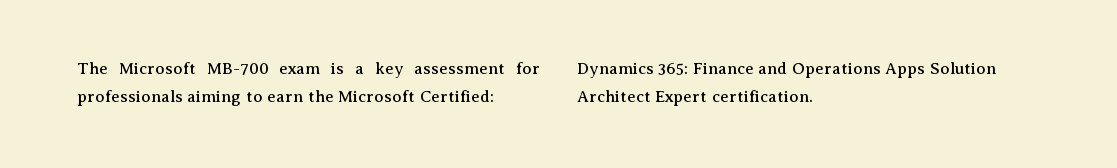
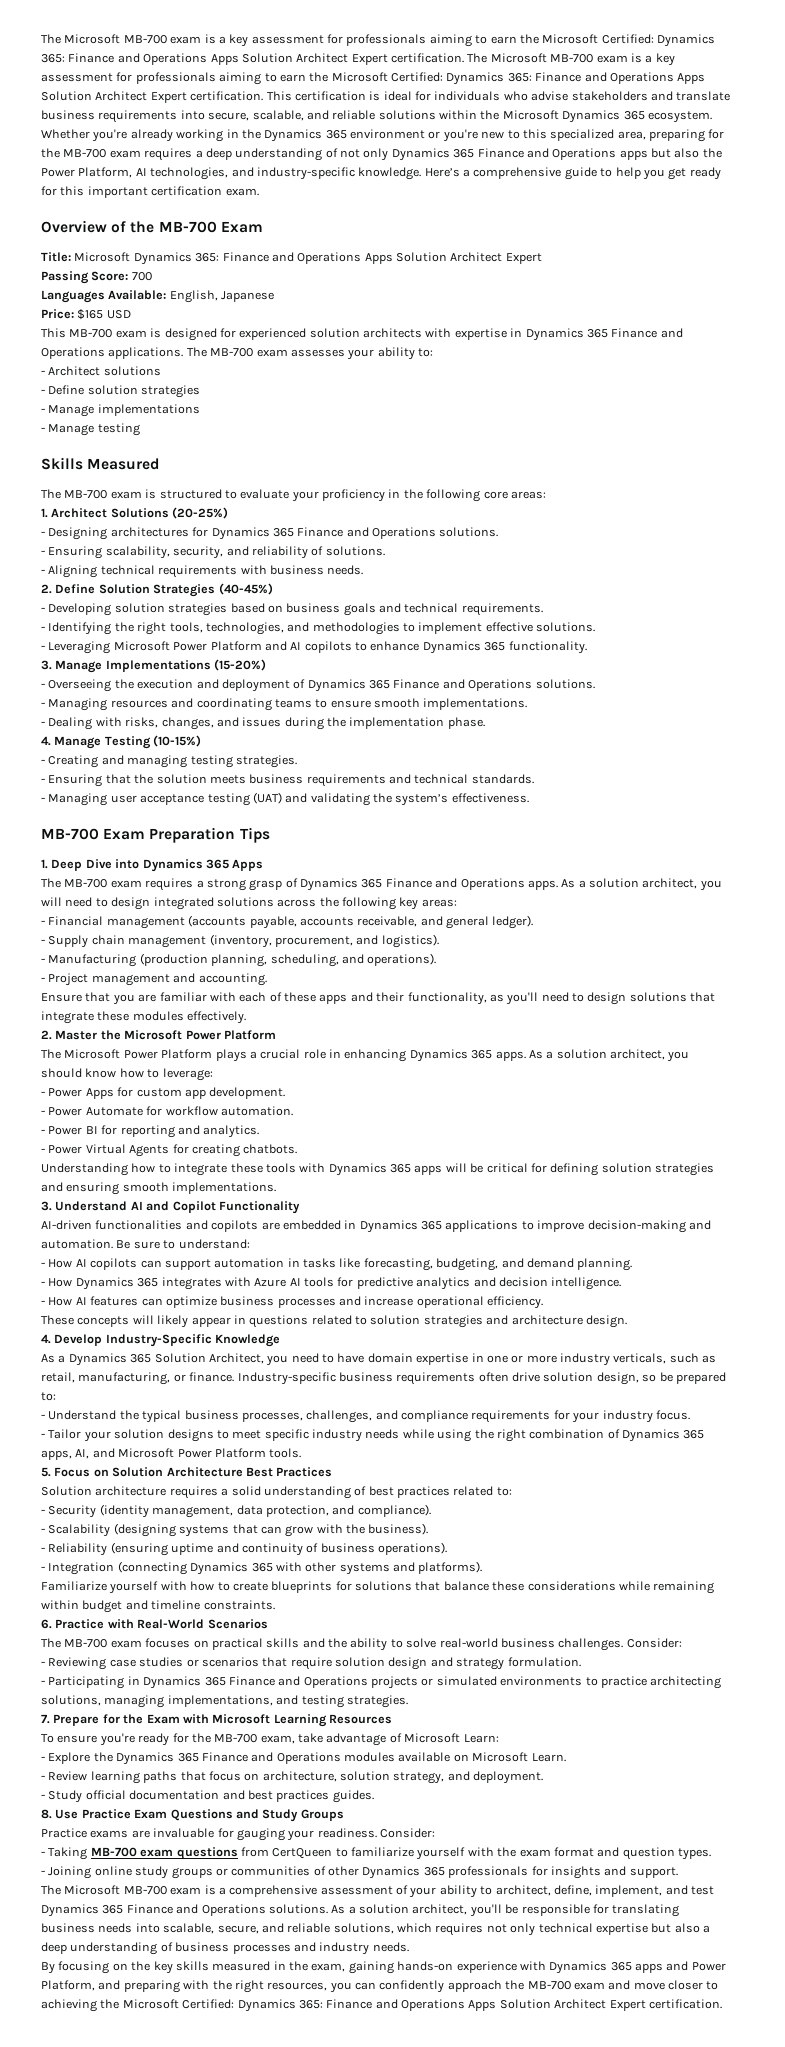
(813, 96) none -> [467,53,675,66] [41,72,706,85] [41,91,731,103] [41,110,712,123] [41,129,725,142] [41,148,722,161] [41,167,721,180] [41,186,259,198] [41,220,263,233] [41,252,542,265] [41,271,152,284] [41,290,275,303] [41,309,131,320] [41,328,683,341] [41,347,433,360] [41,366,161,376] [41,385,201,398] [41,404,200,417] [41,423,140,436] [41,457,161,470] [41,489,546,502] [41,507,229,519] [41,527,499,540] [41,546,385,559] [41,565,364,578] [41,583,273,597] [41,603,543,616] [41,622,596,635] [41,641,587,654] [41,659,267,673] [41,679,595,692] [41,698,528,711] [41,717,485,730] [41,735,202,749] [41,755,297,768] [41,774,534,787] [41,792,529,806] [41,827,270,843] [41,859,264,872] [41,878,722,891] [41,897,457,910] [41,915,534,929] [41,934,439,948] [41,953,437,967] [41,973,267,986] [41,992,716,1005] [41,1011,247,1024] [41,1030,276,1040] [41,1049,690,1062] [41,1068,213,1081] [41,1087,286,1099] [41,1106,293,1116] [41,1125,260,1138] [41,1144,298,1157] [41,1163,714,1176] [41,1182,277,1195] [41,1201,300,1214] [41,1220,711,1233] [41,1239,250,1249] [41,1258,633,1271] [41,1277,622,1290] [41,1296,544,1309] [41,1315,627,1328] [41,1334,281,1347] [41,1353,717,1366] [41,1372,726,1385] [41,1392,56,1401] [41,1410,690,1423] [41,1429,705,1442] [41,1448,302,1460] [41,1467,333,1477] [41,1486,512,1499] [41,1504,431,1518] [41,1523,429,1537] [41,1542,447,1556] [41,1561,483,1575] [41,1581,715,1594] [41,1600,275,1613] [41,1619,268,1629] [41,1638,682,1651] [41,1657,581,1670] [41,1676,722,1689] [41,1695,408,1708] [41,1714,392,1727] [41,1733,499,1746] [41,1752,566,1765] [41,1771,544,1784] [41,1790,374,1803] [41,1809,344,1822] [41,1828,435,1841] [41,1847,711,1860] [41,1866,678,1879] [41,1885,714,1898] [41,1904,680,1917] [41,1923,710,1936] [41,1942,409,1955] [41,1961,726,1974] [41,1980,719,1993] [41,1999,722,2012] The Microsoft MB-700 exam is a key assessment for professionals aiming to earn the Microsoft Certified: Dynamics 365: Finance and Operations Apps Solution Architect Expert certification. This certification is ideal for individuals who advise stakeholders and translate business requirements into secure, scalable, and reliable solutions within the Microsoft Dynamics 365 ecosystem. Whether you're already working in the Dynamics 365 environment or you're new to this specialized area, preparing for the MB-700 exam requires a deep understanding of not only Dynamics 365 Finance and Operations apps but also the Power Platform, AI technologies, and industry-specific knowledge. Here’s a comprehensive guide to help you get ready for this important certification exam. // Overview of the MB-700 Exam // Title: Microsoft Dynamics 365: Finance and Operations Apps Solution Architect Expert // Passing Score: 700 // Languages Available: English, Japanese // Price: $165 USD // This MB-700 exam is designed for experienced solution architects with expertise in Dynamics 365 Finance and Operations applications. The MB-700 exam assesses your ability to: // - Architect solutions // - Define solution strategies // - Manage implementations // - Manage testing // Skills Measured // The MB-700 exam is structured to evaluate your proficiency in the following core areas: // 1. Architect Solutions (20-25%) // - Designing architectures for Dynamics 365 Finance and Operations solutions. // - Ensuring scalability, security, and reliability of solutions. // - Aligning technical requirements with business needs. // 2. Define Solution Strategies (40-45%) // - Developing solution strategies based on business goals and technical requirements. // - Identifying the right tools, technologies, and methodologies to implement effective solutions. // - Leveraging Microsoft Power Platform and AI copilots to enhance Dynamics 365 functionality. // 3. Manage Implementations (15-20%) // - Overseeing the execution and deployment of Dynamics 365 Finance and Operations solutions. // - Managing resources and coordinating teams to ensure smooth implementations. // - Dealing with risks, changes, and issues during the implementation phase. // 4. Manage Testing (10-15%) // - Creating and managing testing strategies. // - Ensuring that the solution meets business requirements and technical standards. // - Managing user acceptance testing (UAT) and validating the system’s effectiveness. // MB-700 Exam Preparation Tips // 1. Deep Dive into Dynamics 365 Apps // The MB-700 exam requires a strong grasp of Dynamics 365 Finance and Operations apps. As a solution architect, you will need to design integrated solutions across the following key areas: // - Financial management (accounts payable, accounts receivable, and general ledger). // - Supply chain management (inventory, procurement, and logistics). // - Manufacturing (production planning, scheduling, and operations). // - Project management and accounting. // Ensure that you are familiar with each of these apps and their functionality, as you'll need to design solutions that integrate these modules effectively. // 2. Master the Microsoft Power Platform // The Microsoft Power Platform plays a crucial role in enhancing Dynamics 365 apps. As a solution architect, you should know how to leverage: // - Power Apps for custom app development. // - Power Automate for workflow automation. // - Power BI for reporting and analytics. // - Power Virtual Agents for creating chatbots. // Understanding how to integrate these tools with Dynamics 365 apps will be critical for defining solution strategies and ensuring smooth implementations. // 3. Understand AI and Copilot Functionality // AI-driven functionalities and copilots are embedded in Dynamics 365 applications to improve decision-making and automation. Be sure to understand: // - How AI copilots can support automation in tasks like forecasting, budgeting, and demand planning. // - How Dynamics 365 integrates with Azure AI tools for predictive analytics and decision intelligence. // - How AI features can optimize business processes and increase operational efficiency. // These concepts will likely appear in questions related to solution strategies and architecture design. // 4. Develop Industry-Specific Knowledge // As a Dynamics 365 Solution Architect, you need to have domain expertise in one or more industry verticals, such as retail, manufacturing, or finance. Industry-specific business requirements often drive solution design, so be prepared to: // - Understand the typical business processes, challenges, and compliance requirements for your industry focus. // - Tailor your solution designs to meet specific industry needs while using the right combination of Dynamics 365 apps, AI, and Microsoft Power Platform tools. // 5. Focus on Solution Architecture Best Practices // Solution architecture requires a solid understanding of best practices related to: // - Security (identity management, data protection, and compliance). // - Scalability (designing systems that can grow with the business). // - Reliability (ensuring uptime and continuity of business operations). // - Integration (connecting Dynamics 365 with other systems and platforms). // Familiarize yourself with how to create blueprints for solutions that balance these considerations while remaining within budget and timeline constraints. // 6. Practice with Real-World Scenarios // The MB-700 exam focuses on practical skills and the ability to solve real-world business challenges. Consider: // - Reviewing case studies or scenarios that require solution design and strategy formulation. // - Participating in Dynamics 365 Finance and Operations projects or simulated environments to practice architecting solutions, managing implementations, and testing strategies. // 7. Prepare for the Exam with Microsoft Learning Resources // To ensure you're ready for the MB-700 exam, take advantage of Microsoft Learn: // - Explore the Dynamics 365 Finance and Operations modules available on Microsoft Learn. // - Review learning paths that focus on architecture, solution strategy, and deployment. // - Study official documentation and best practices guides. // 8. Use Practice Exam Questions and Study Groups // Practice exams are invaluable for gauging your readiness. Consider: // - Taking MB-700 exam questions from CertQueen to familiarize yourself with the exam format and question types. // - Joining online study groups or communities of other Dynamics 365 professionals for insights and support. // The Microsoft MB-700 exam is a comprehensive assessment of your ability to architect, define, implement, and test Dynamics 365 Finance and Operations solutions. As a solution architect, you'll be responsible for translating business needs into scalable, secure, and reliable solutions, which requires not only technical expertise but also a deep understanding of business processes and industry needs. // By focusing on the key skills measured in the exam, gaining hands-on experience with Dynamics 365 apps and Power Platform, and preparing with the right resources, you can confidently approach the MB-700 exam and move closer to achieving the Microsoft Certified: Dynamics 365: Finance and Operations Apps Solution Architect Expert certification.

